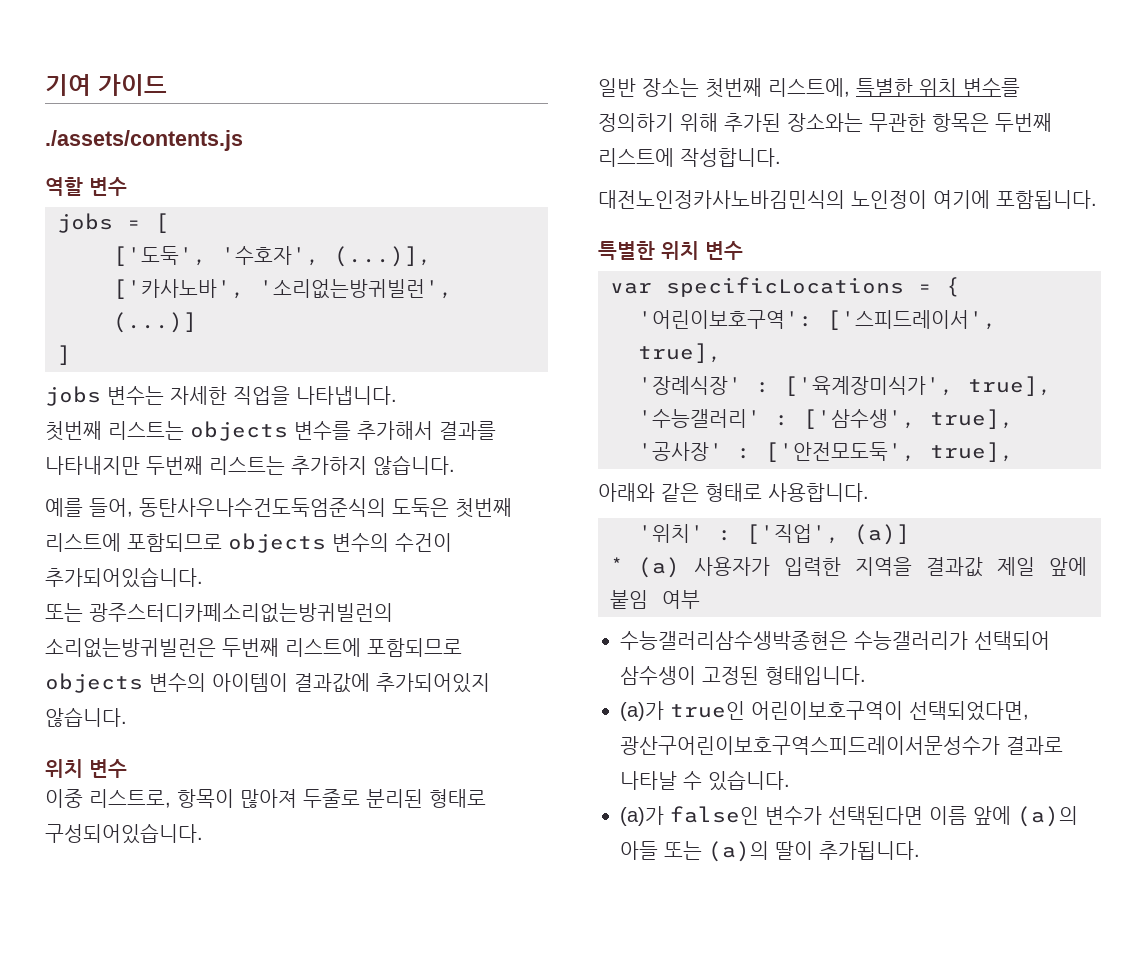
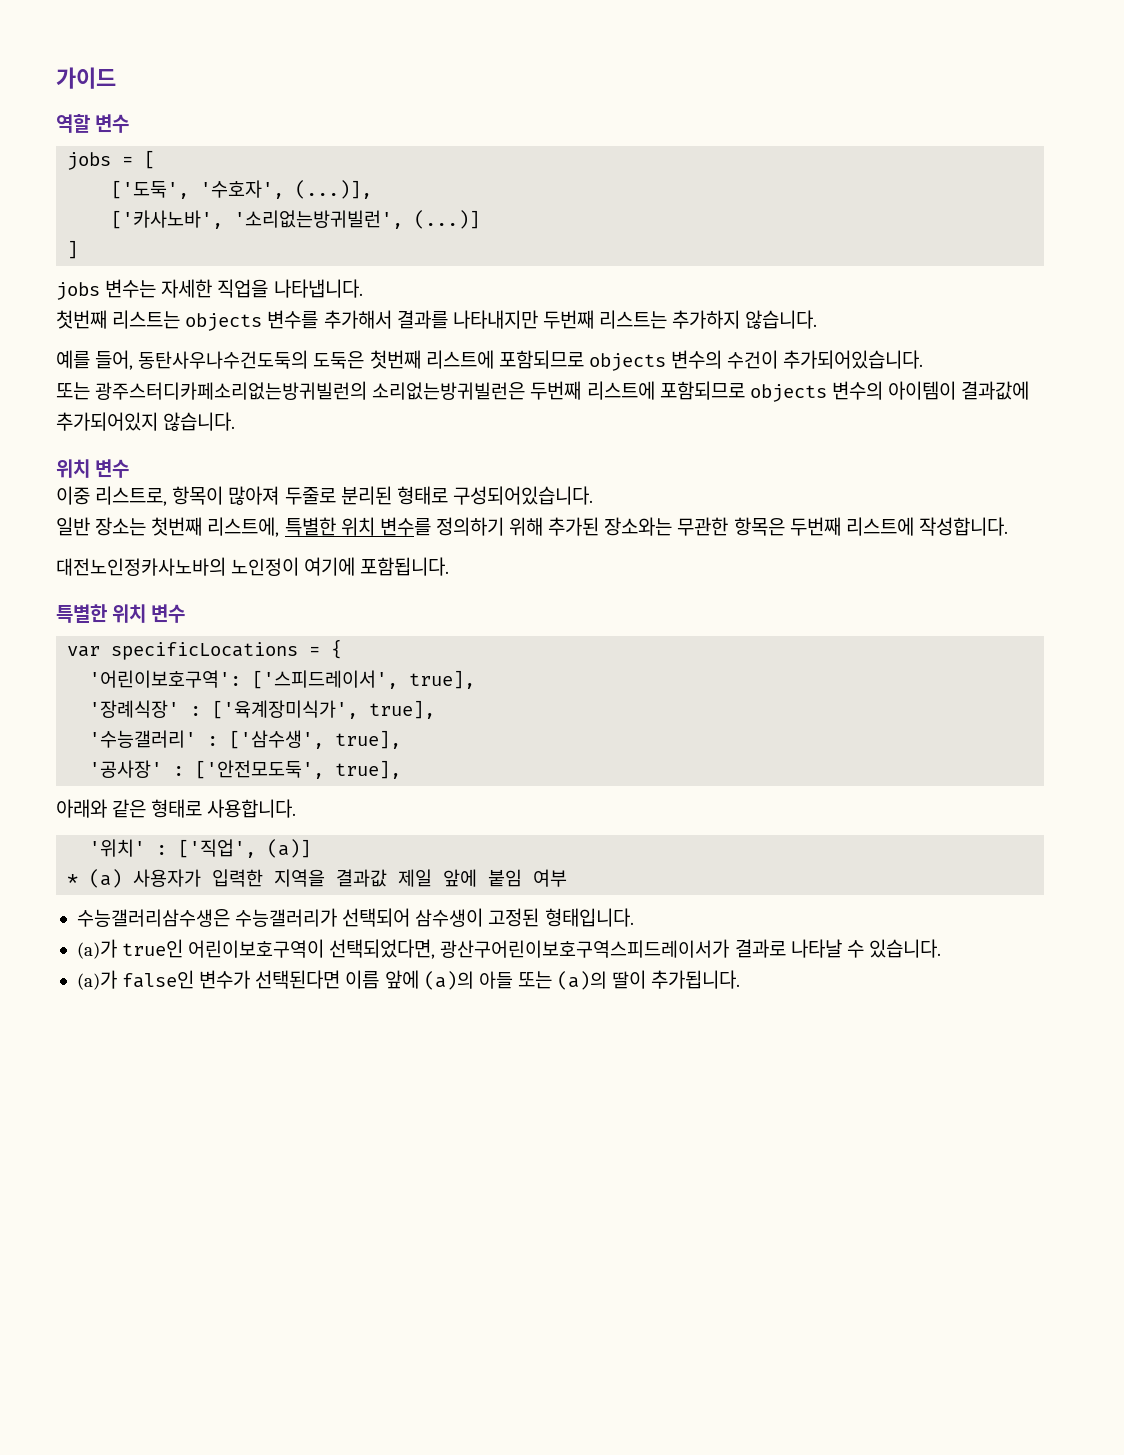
[45,74,91,96] 기여 -> (56, 78) none
[45,130,243,151] // ./assets/contents.js -> (116, 78) none
[139,498,386,517] 동탄사우나수건도둑엄준식의 -> [138,350,309,369] 동탄사우나수건도둑의
[598,190,845,209] 대전노인정카사노바김민식의 -> [56,557,226,576] 대전노인정카사노바의
[620,631,848,650] 수능갤러리삼수생박종현은 -> [76,909,230,927] 수능갤러리삼수생은
[620,736,1000,755] 광산구어린이보호구역스피드레이서문성수가 -> [440,939,730,958] 광산구어린이보호구역스피드레이서가

